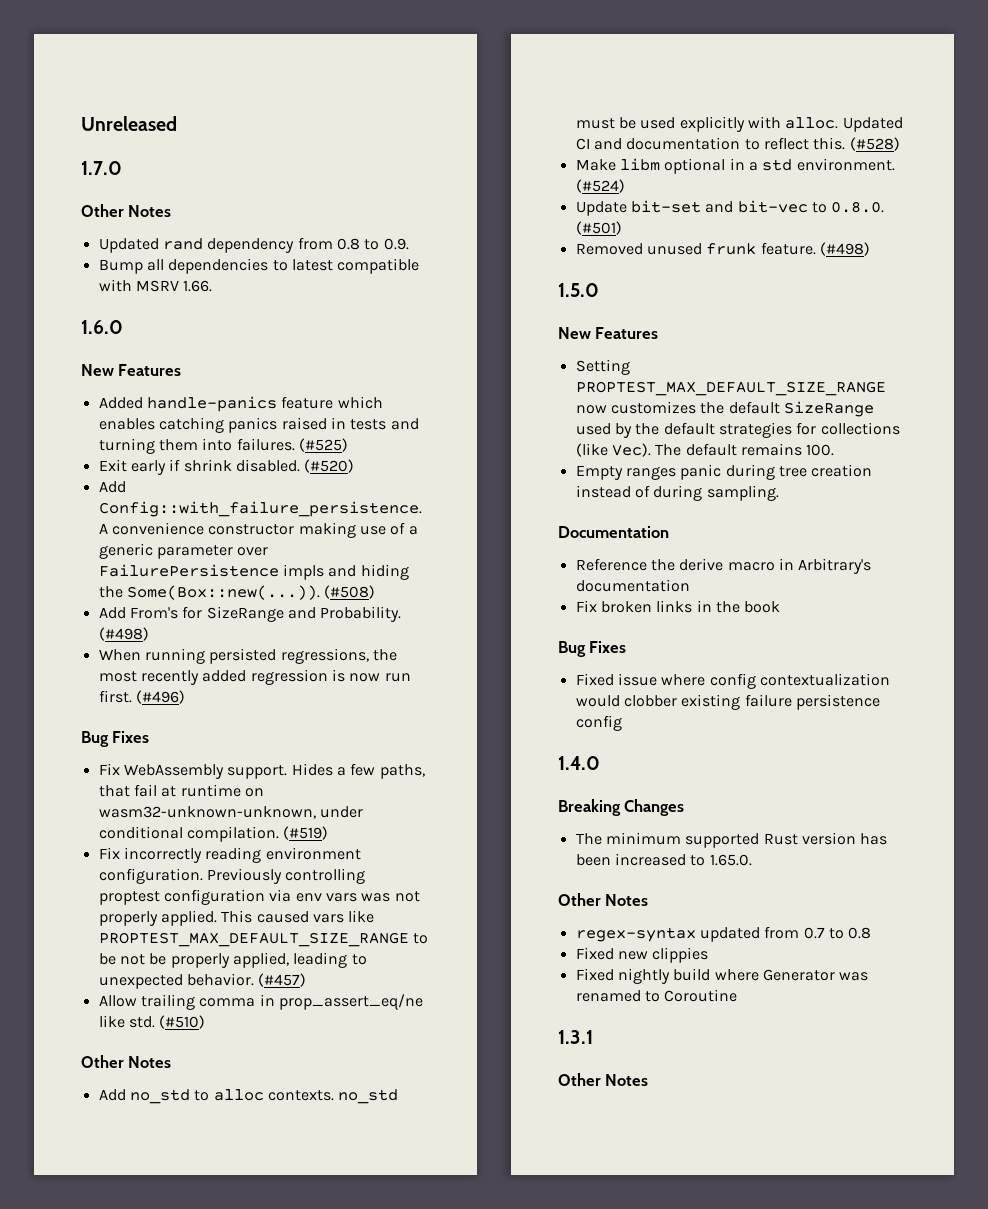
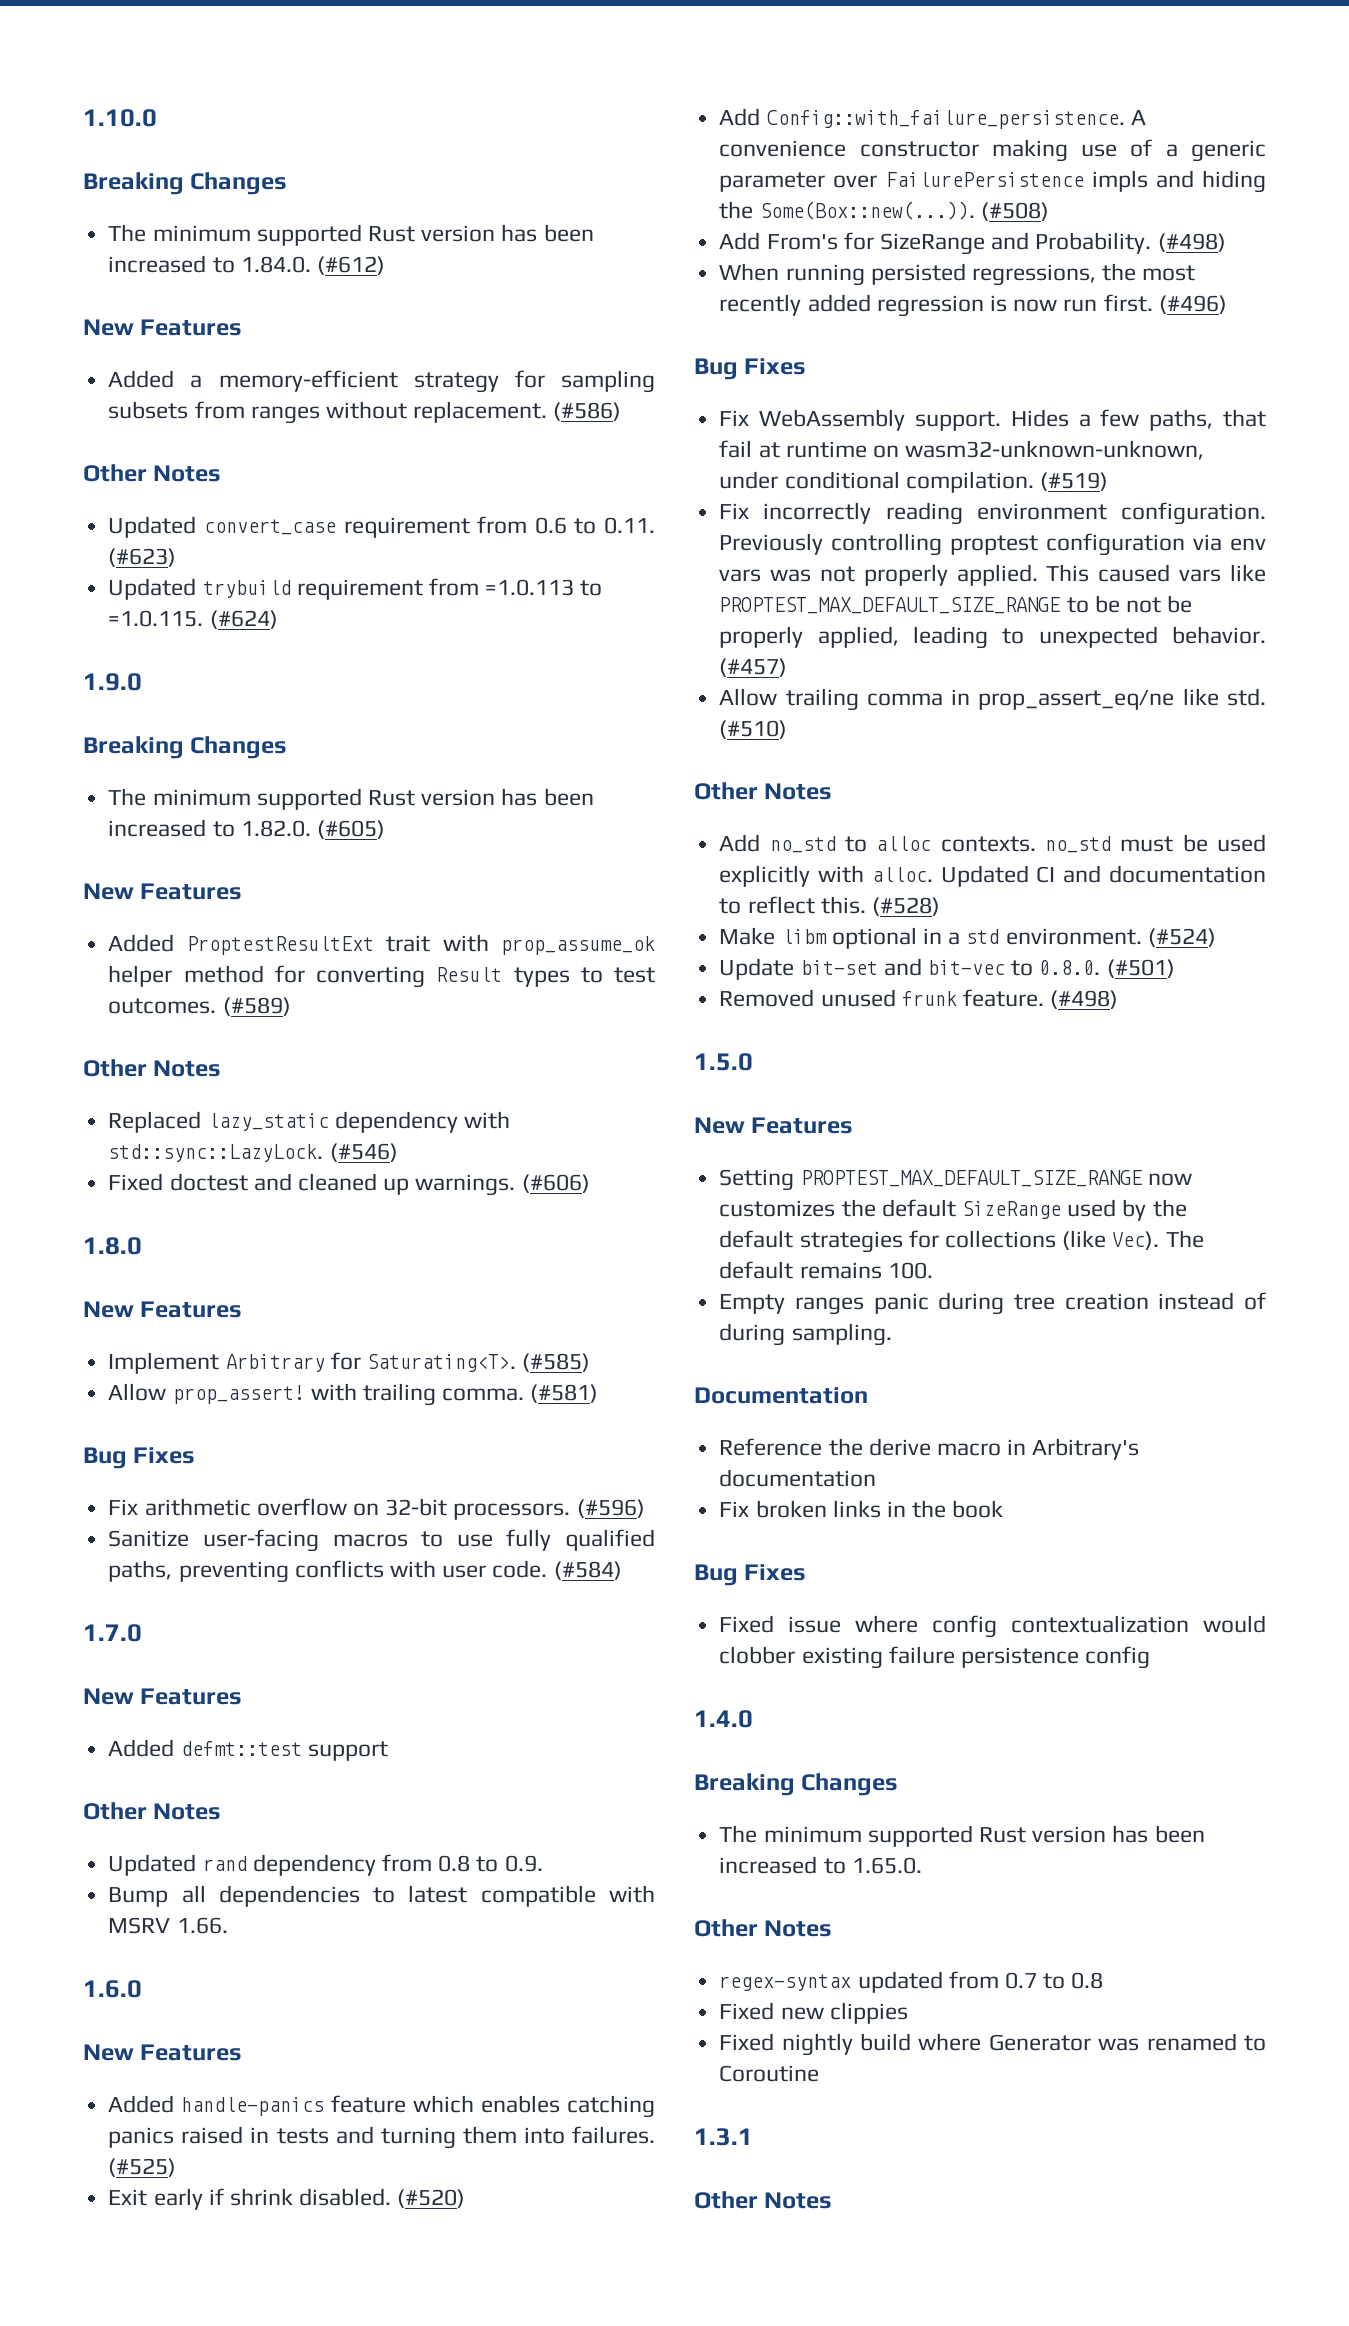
[81,116,177,131] [81,161,122,175] Unreleased // 1.7.0 -> [83,109,157,127] [83,172,288,195] [108,224,594,246] [108,255,385,275] [83,319,243,336] [108,370,655,393] [108,401,622,424] [83,464,222,482] [108,516,656,538] [108,548,177,567] [108,578,603,600] [108,610,278,629] [83,673,142,691] [83,736,288,759] [108,788,594,810] [108,819,385,839] [83,883,243,900] [108,934,655,955] [108,965,655,988] [108,997,291,1016] [83,1059,222,1077] [108,1111,510,1133] [108,1143,398,1162] [108,1173,590,1196] [83,1237,142,1255] [83,1301,243,1318] [108,1352,591,1374] [108,1383,599,1406] [83,1447,196,1469] [108,1498,645,1520] [108,1529,655,1552] [108,1560,622,1583] [83,1624,142,1642] [83,1688,243,1705] [108,1739,388,1761] 1.10.0 // Breaking Changes // The minimum supported Rust version has been increased to 1.84.0. (#612) // New Features // Added a memory-efficient strategy for sampling subsets from ranges without replacement. (#586) // Other Notes // Updated convert_case requirement from 0.6 to 0.11. (#623) // Updated trybuild requirement from =1.0.113 to =1.0.115. (#624) // 1.9.0 // Breaking Changes // The minimum supported Rust version has been increased to 1.82.0. (#605) // New Features // Added ProptestResultExt trait with prop_assume_ok helper method for converting Result types to test outcomes. (#589) // Other Notes // Replaced lazy_static dependency with std::sync::LazyLock. (#546) // Fixed doctest and cleaned up warnings. (#606) // 1.8.0 // New Features // Implement Arbitrary for Saturating<T>. (#585) // Allow prop_assert! with trailing comma. (#581) // Bug Fixes // Fix arithmetic overflow on 32-bit processors. (#596) // Sanitize user-facing macros to use fully qualified paths, preventing conflicts with user code. (#584) // 1.7.0 // New Features // Added defmt::test support

